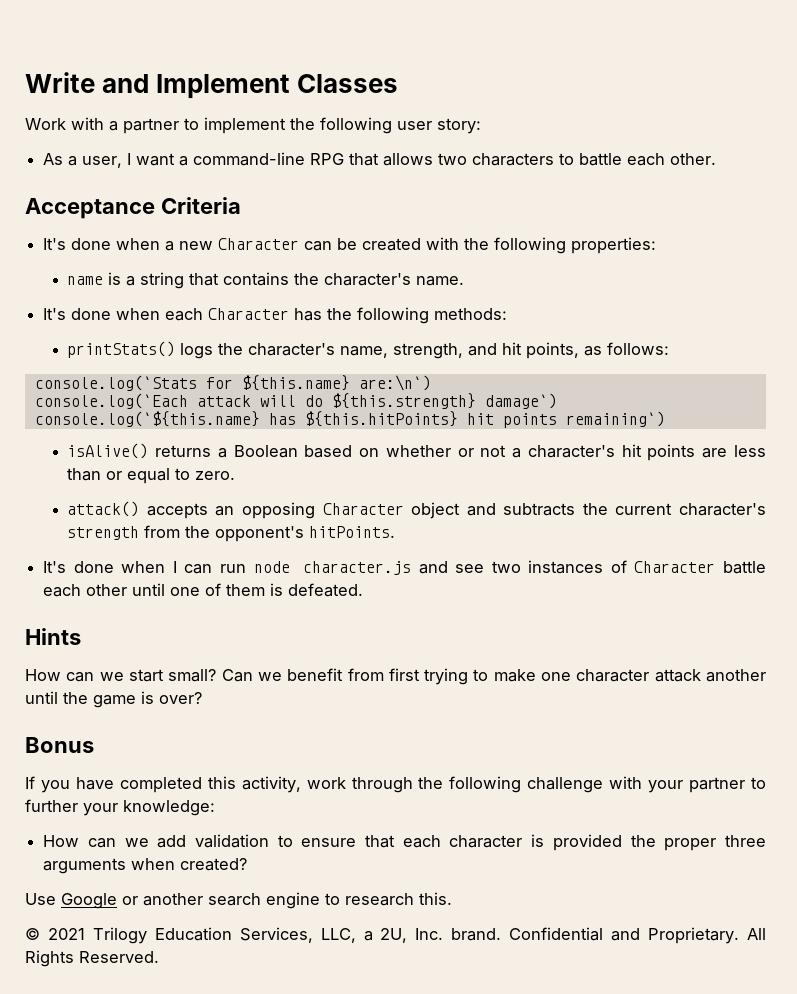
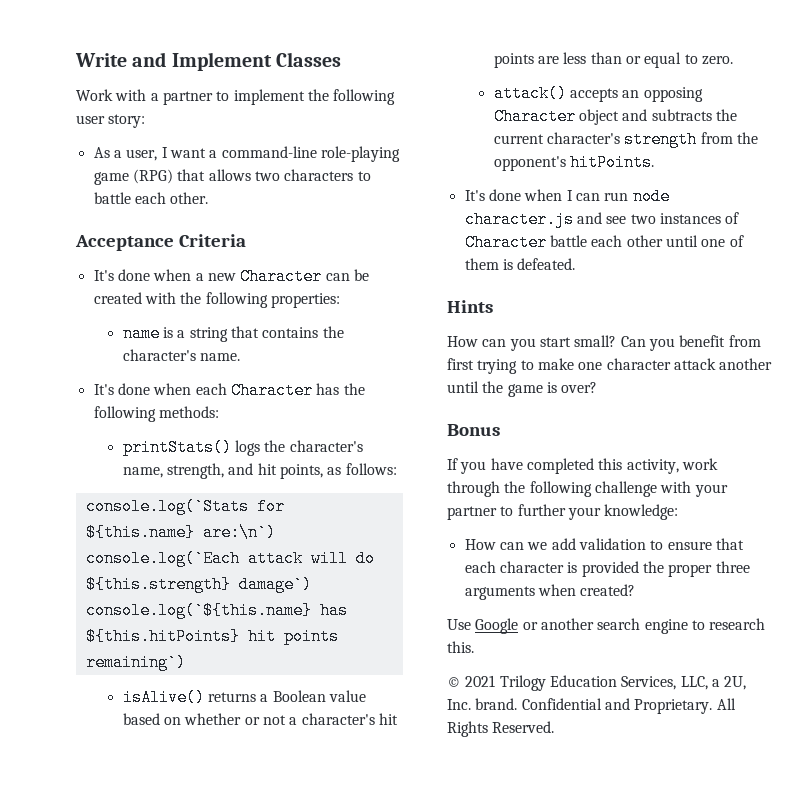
[310,153,345,165] RPG -> [320,146,400,162] [93,169,173,185] role-playing game (RPG)
(298, 451) none -> [328,690,366,702] value
[99,672,124,681] we -> [509,338,536,351] you
[257,672,282,681] we -> [648,338,675,351] you

